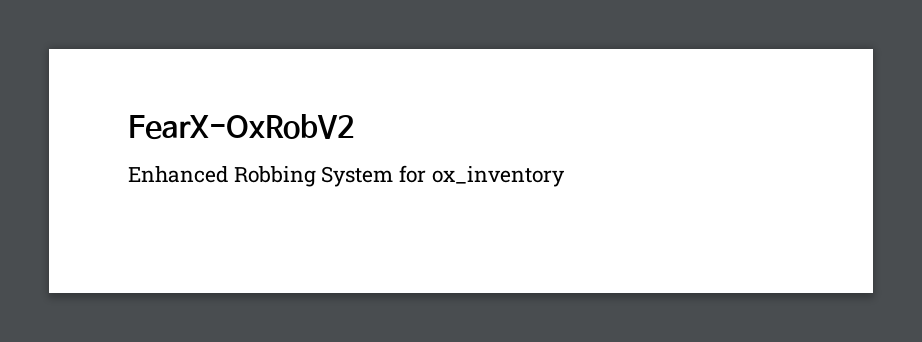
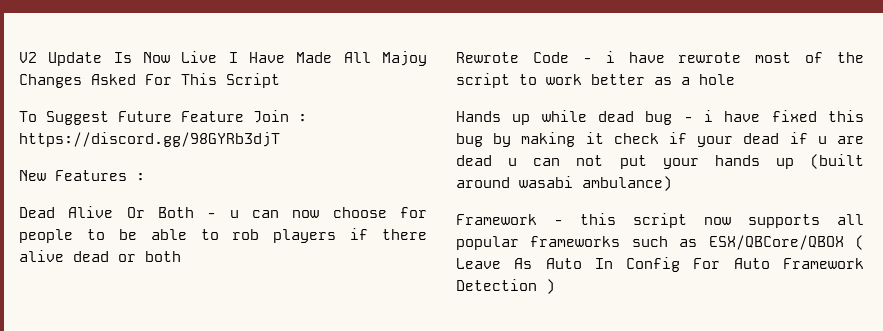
[128,114,354,140] [128,165,565,187] FearX-OxRobV2 // Enhanced Robbing System for ox_inventory -> [19,51,427,66] [19,73,280,88] [19,110,307,125] [19,132,280,147] [19,170,145,181] [19,206,427,218] [19,228,427,243] [19,250,181,262] [456,51,864,63] [456,73,735,88] [456,110,864,125] [456,132,864,147] [456,154,864,169] [456,176,672,191] [456,213,864,228] [456,235,864,250] [456,257,864,272] [456,279,555,294] V2 Update Is Now Live I Have Made All Majoy Changes Asked For This Script // To Suggest Future Feature Join : https://discord.gg/98GYRb3djT // New Features : // Dead Alive Or Both - u can now choose for people to be able to rob players if there alive dead or both // Rewrote Code - i have rewrote most of the script to work better as a hole // Hands up while dead bug - i have fixed this bug by making it check if your dead if u are dead u can not put your hands up (built around wasabi ambulance) // Framework - this script now supports all popular frameworks such as ESX/QBCore/QBOX ( Leave As Auto In Config For Auto Framework Detection )

